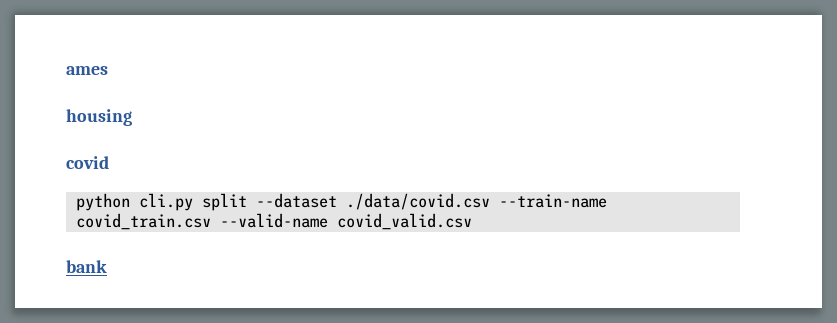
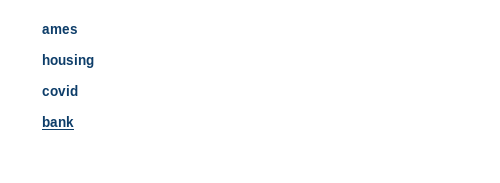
[76,193,608,211] [76,213,473,230] // python cli.py split --dataset ./data/covid.csv --train-name covid_train.csv --valid-name covid_valid.csv -> (78, 90) none

